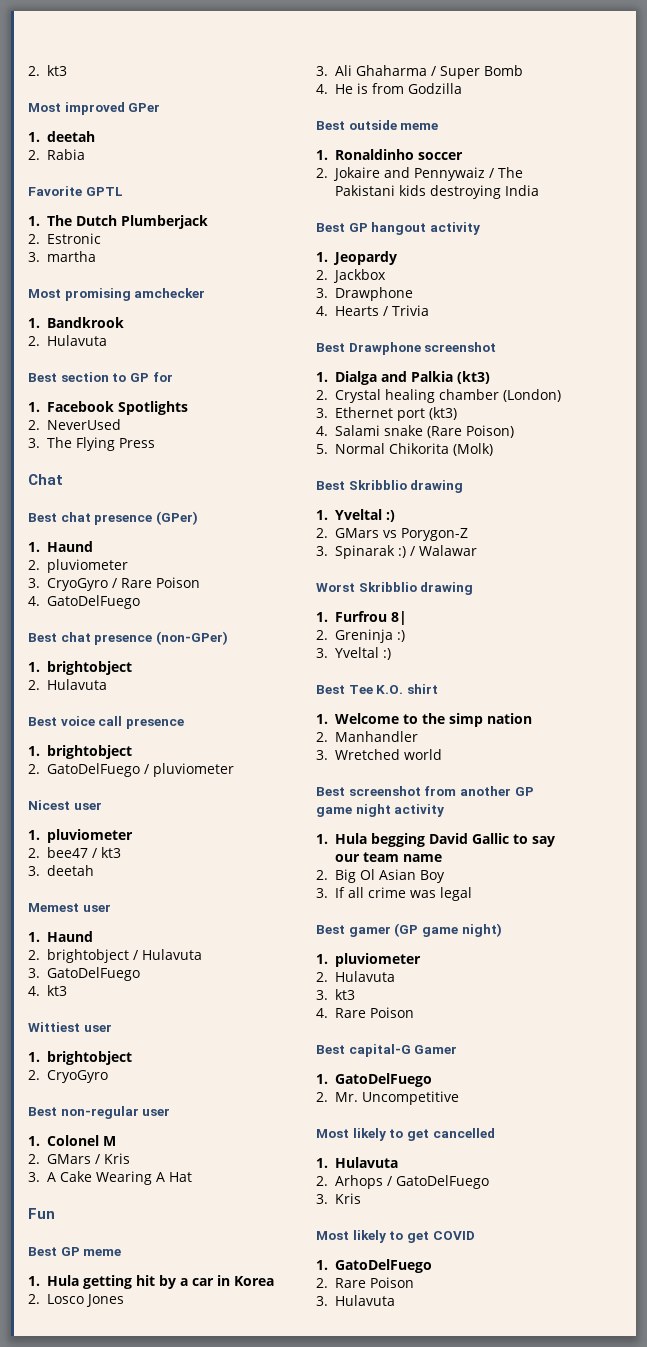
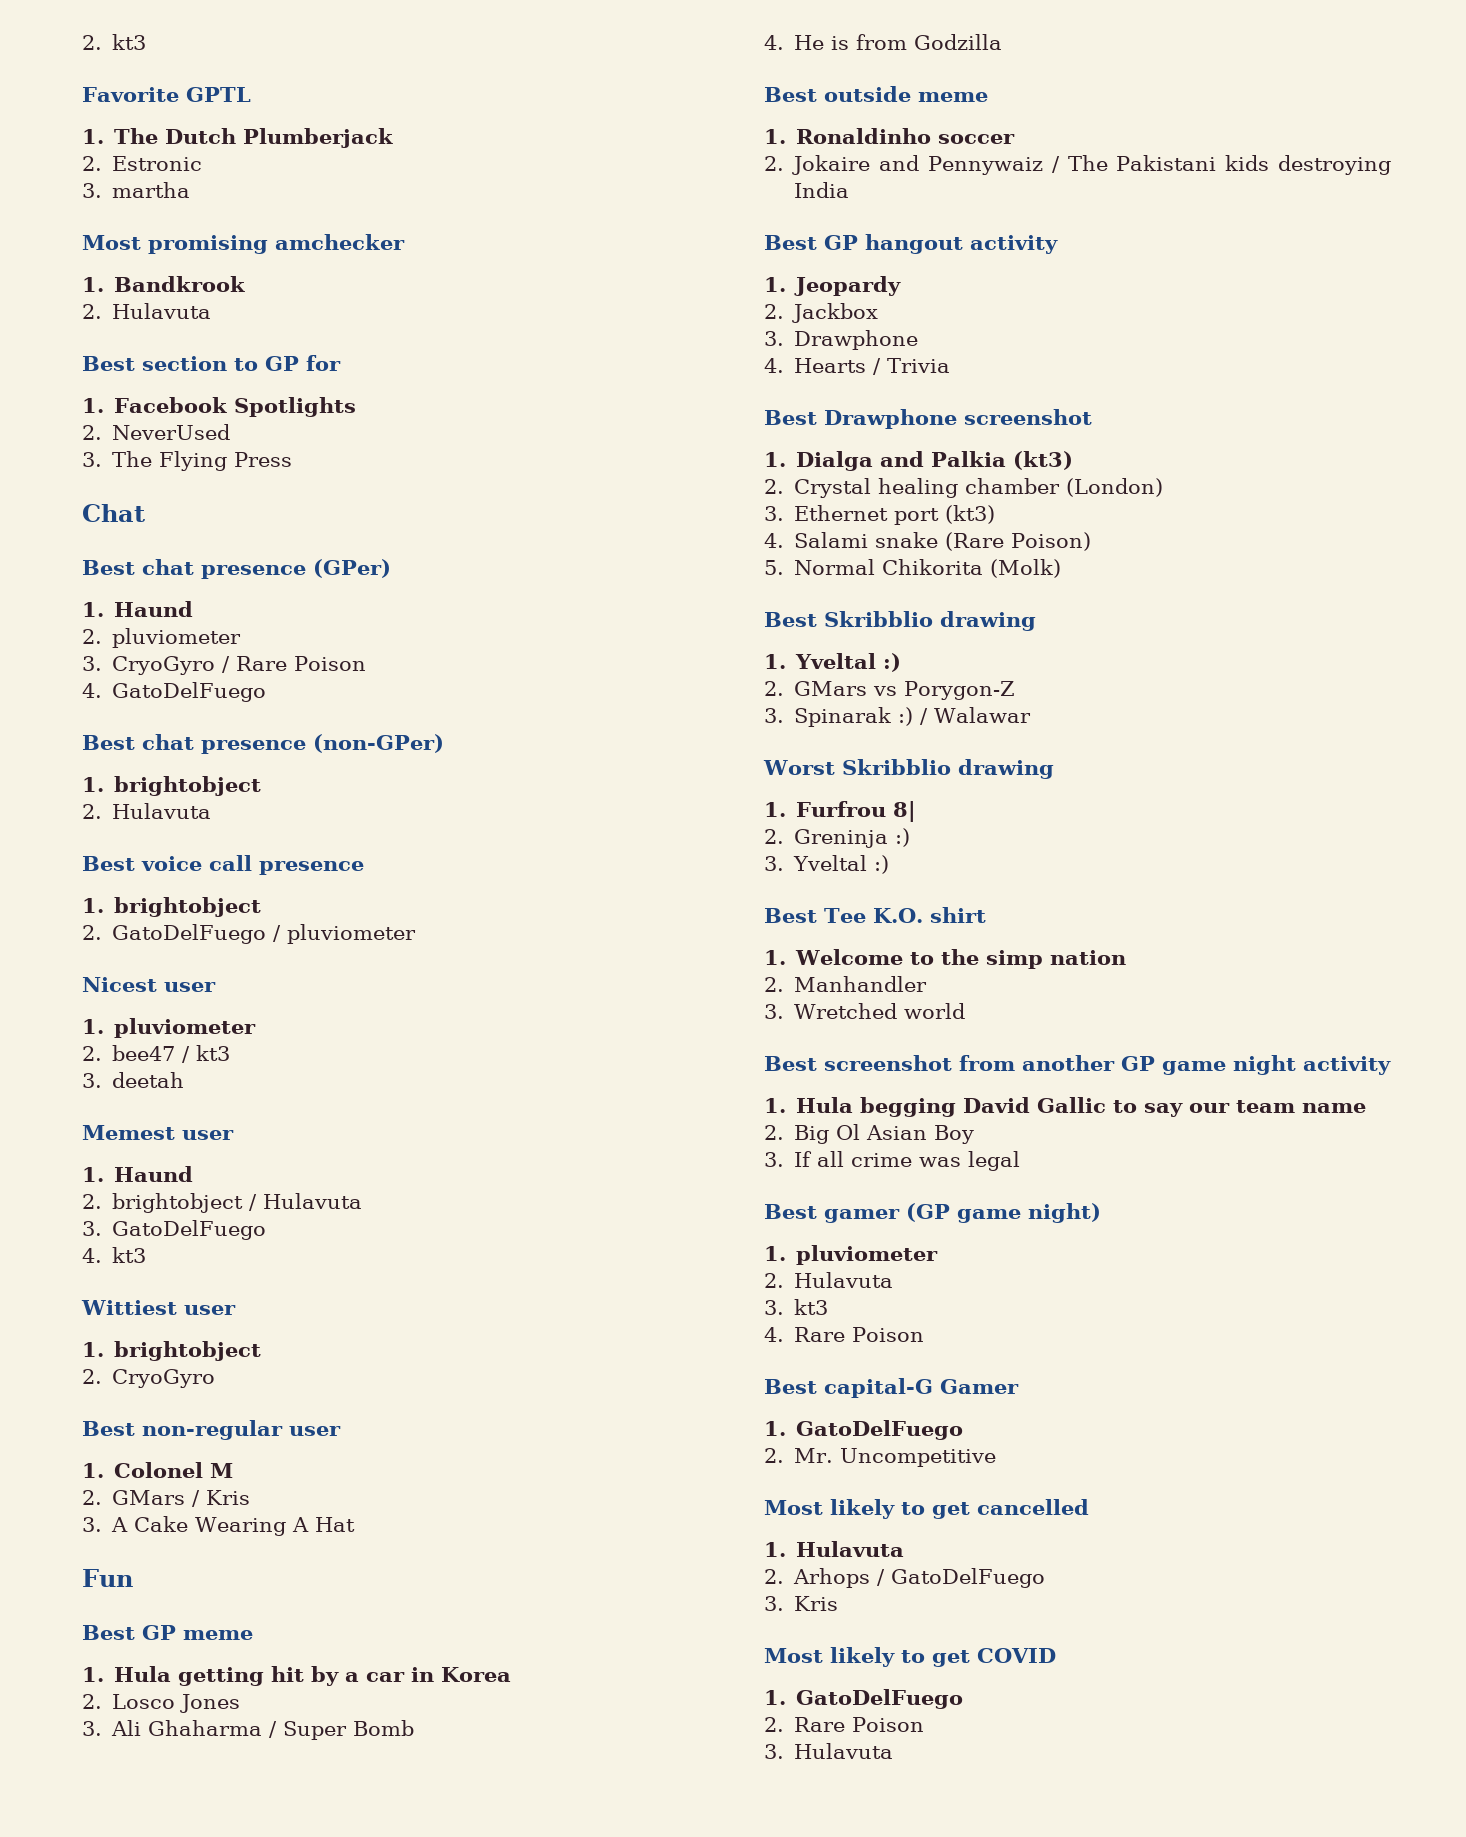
[28,102,161,115] [28,131,95,142] [28,149,85,160] // Most improved GPer // 1. deetah // 2. Rabia -> (147, 42) none

